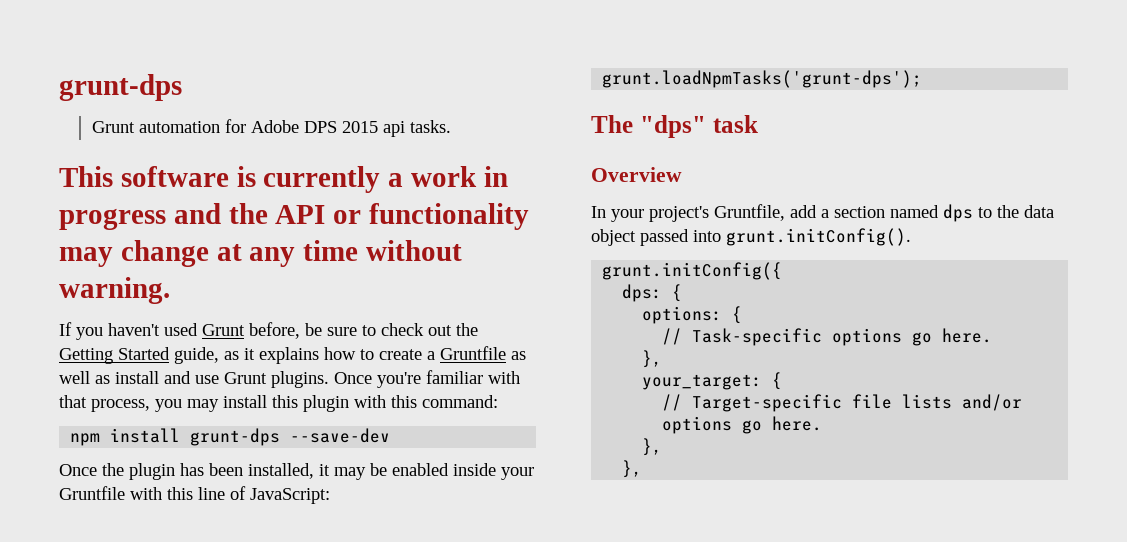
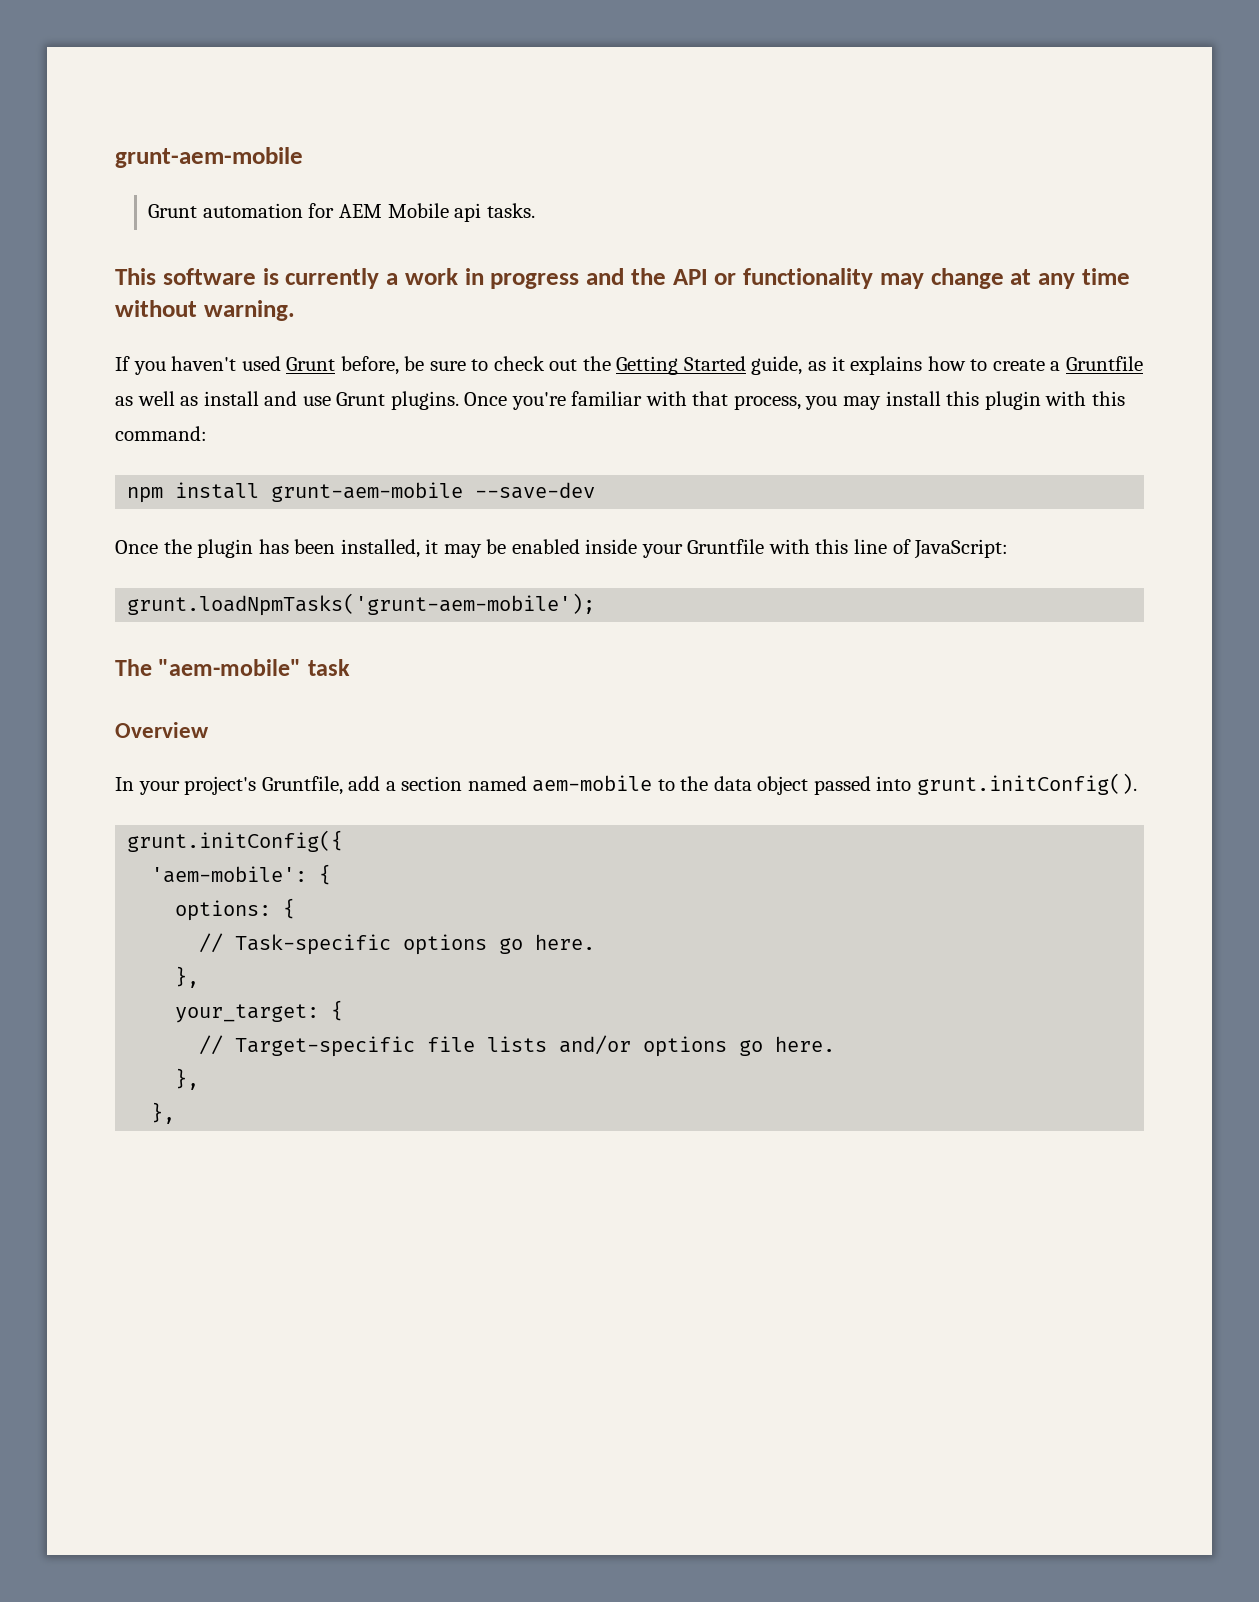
[59,74,182,101] grunt-dps -> [115,147,303,168] grunt-aem-mobile
[250,120,378,133] Adobe DPS 2015 -> [339,203,449,218] AEM Mobile
[190,428,281,446] grunt-dps -> [271,482,464,502] grunt-aem-mobile
[602,70,923,88] grunt.loadNpmTasks('grunt-dps'); -> [127,593,596,616] grunt.loadNpmTasks('grunt-aem-mobile');
[639,115,706,138] "dps" -> [158,659,302,676] "aem-mobile"
[943,204,973,222] dps -> [532,775,653,792] aem-mobile
[622,284,663,302] dps: -> [151,866,308,883] 'aem-mobile':

